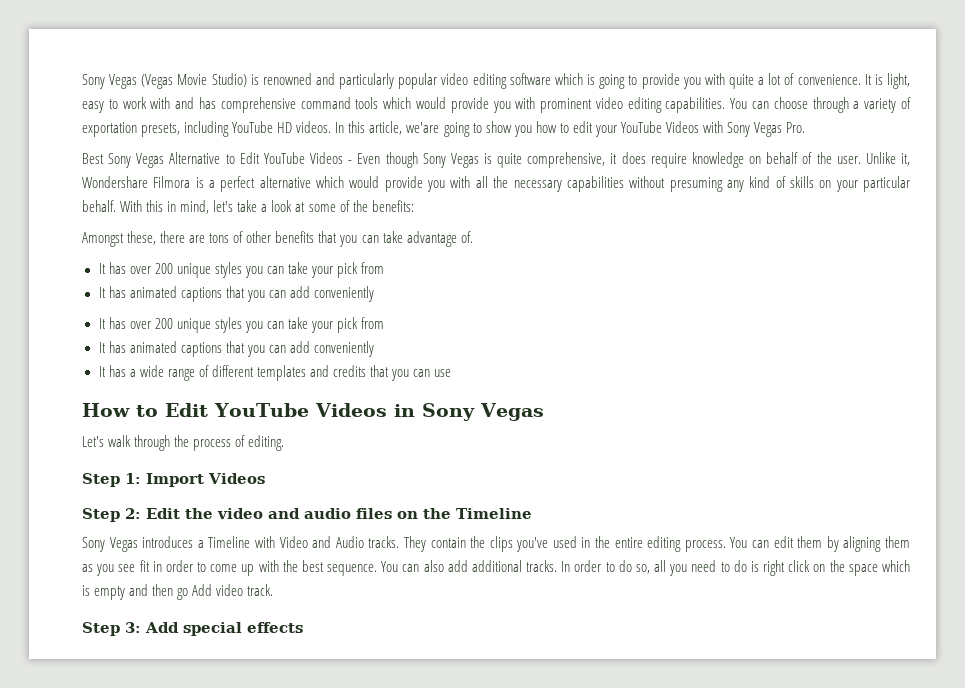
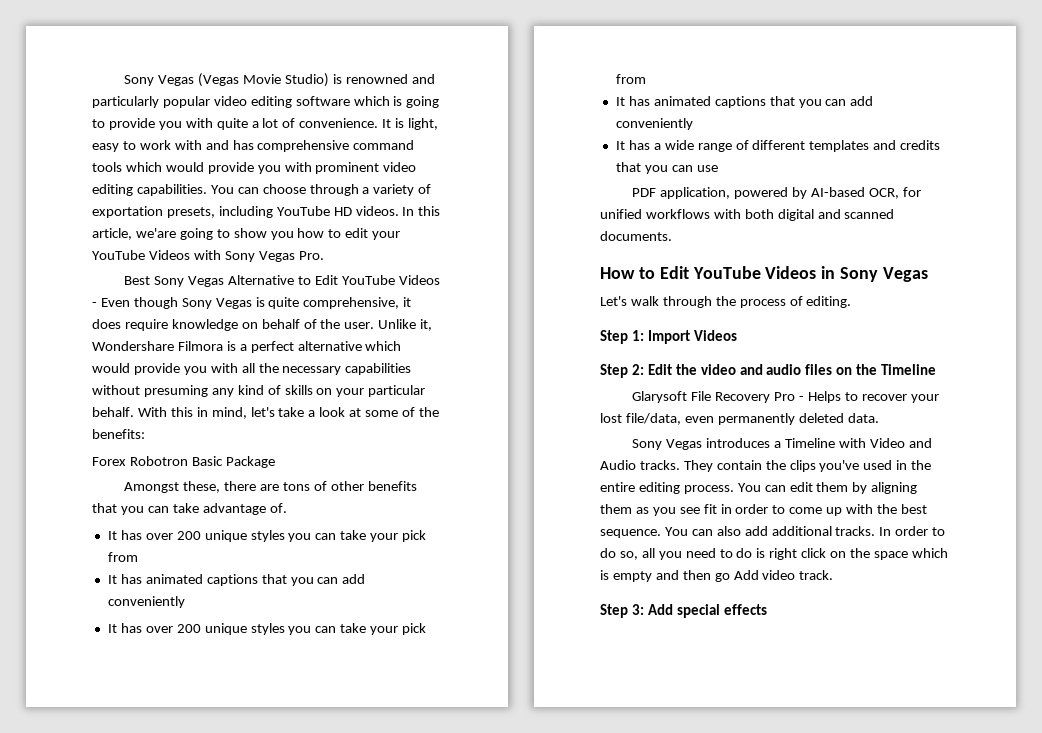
(414, 206) none -> [92,456,275,468] // Forex Robotron Basic Package
(452, 373) none -> [632,187,921,199] [600,209,895,221] [600,231,672,241] // PDF application, powered by AI-based OCR, for unified workflows with both digital and scanned documents.
(532, 513) none -> [632,391,939,403] [600,413,879,425] // Glarysoft File Recovery Pro - Helps to recover your lost file/data, even permanently deleted data.

